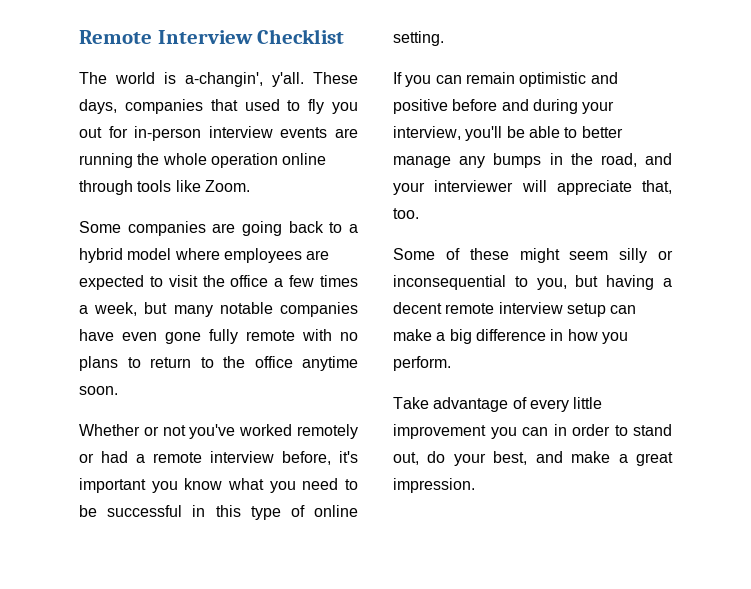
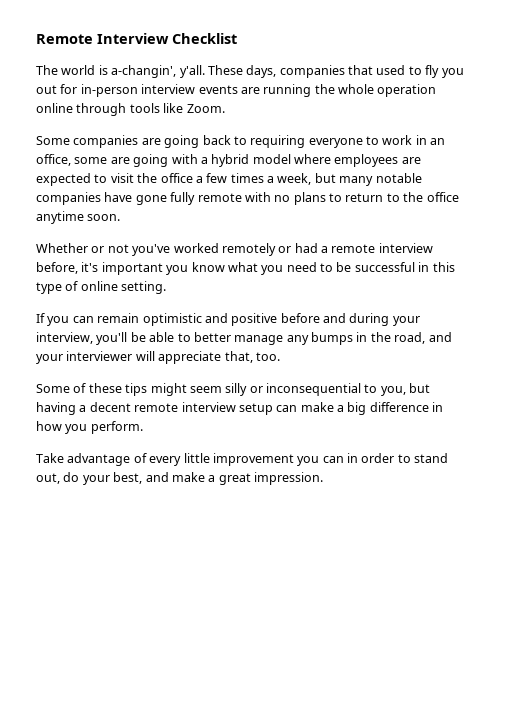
(343, 227) none -> [250,135,446,148] [36,154,198,167] requiring everyone to work in an office, some are going with
[122,332,157,341] even -> (133, 197) none
(509, 254) none -> [125,383,148,396] tips

